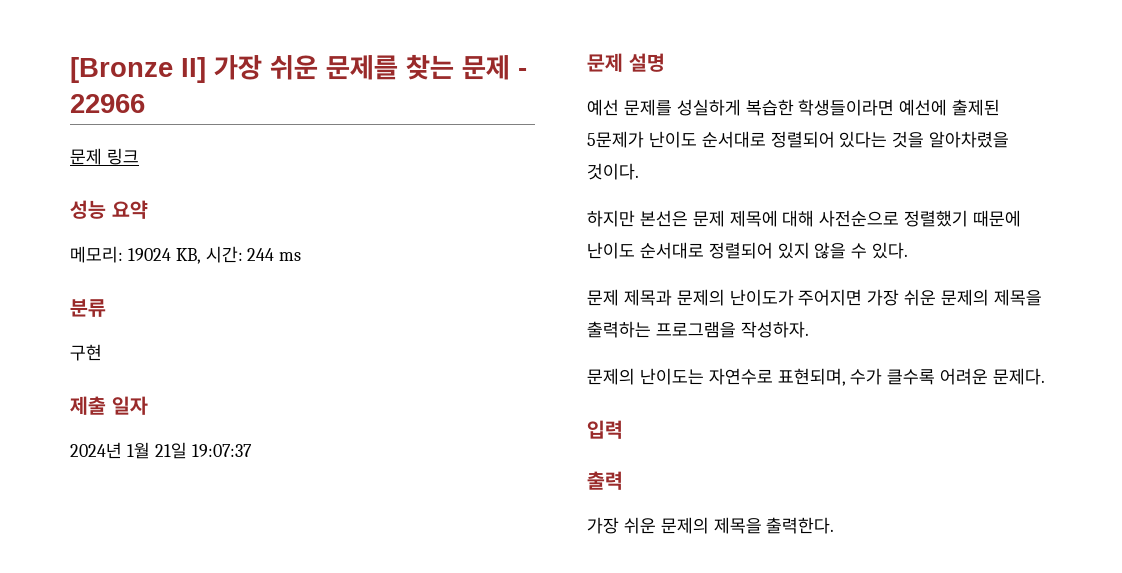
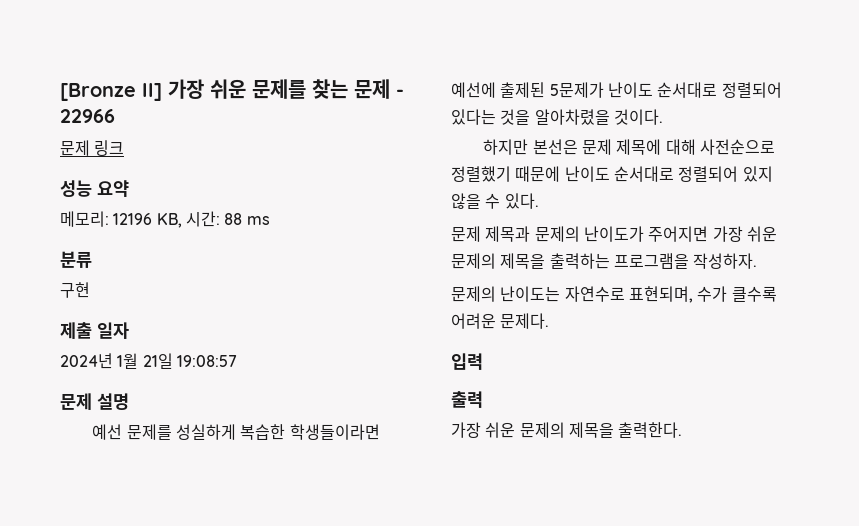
[127,248,171,261] 19024 -> [113,213,153,225] 12196
[247,248,275,261] 244 -> [224,213,243,225] 88
[191,444,252,457] 19:07:37 -> [176,355,237,367] 19:08:57

